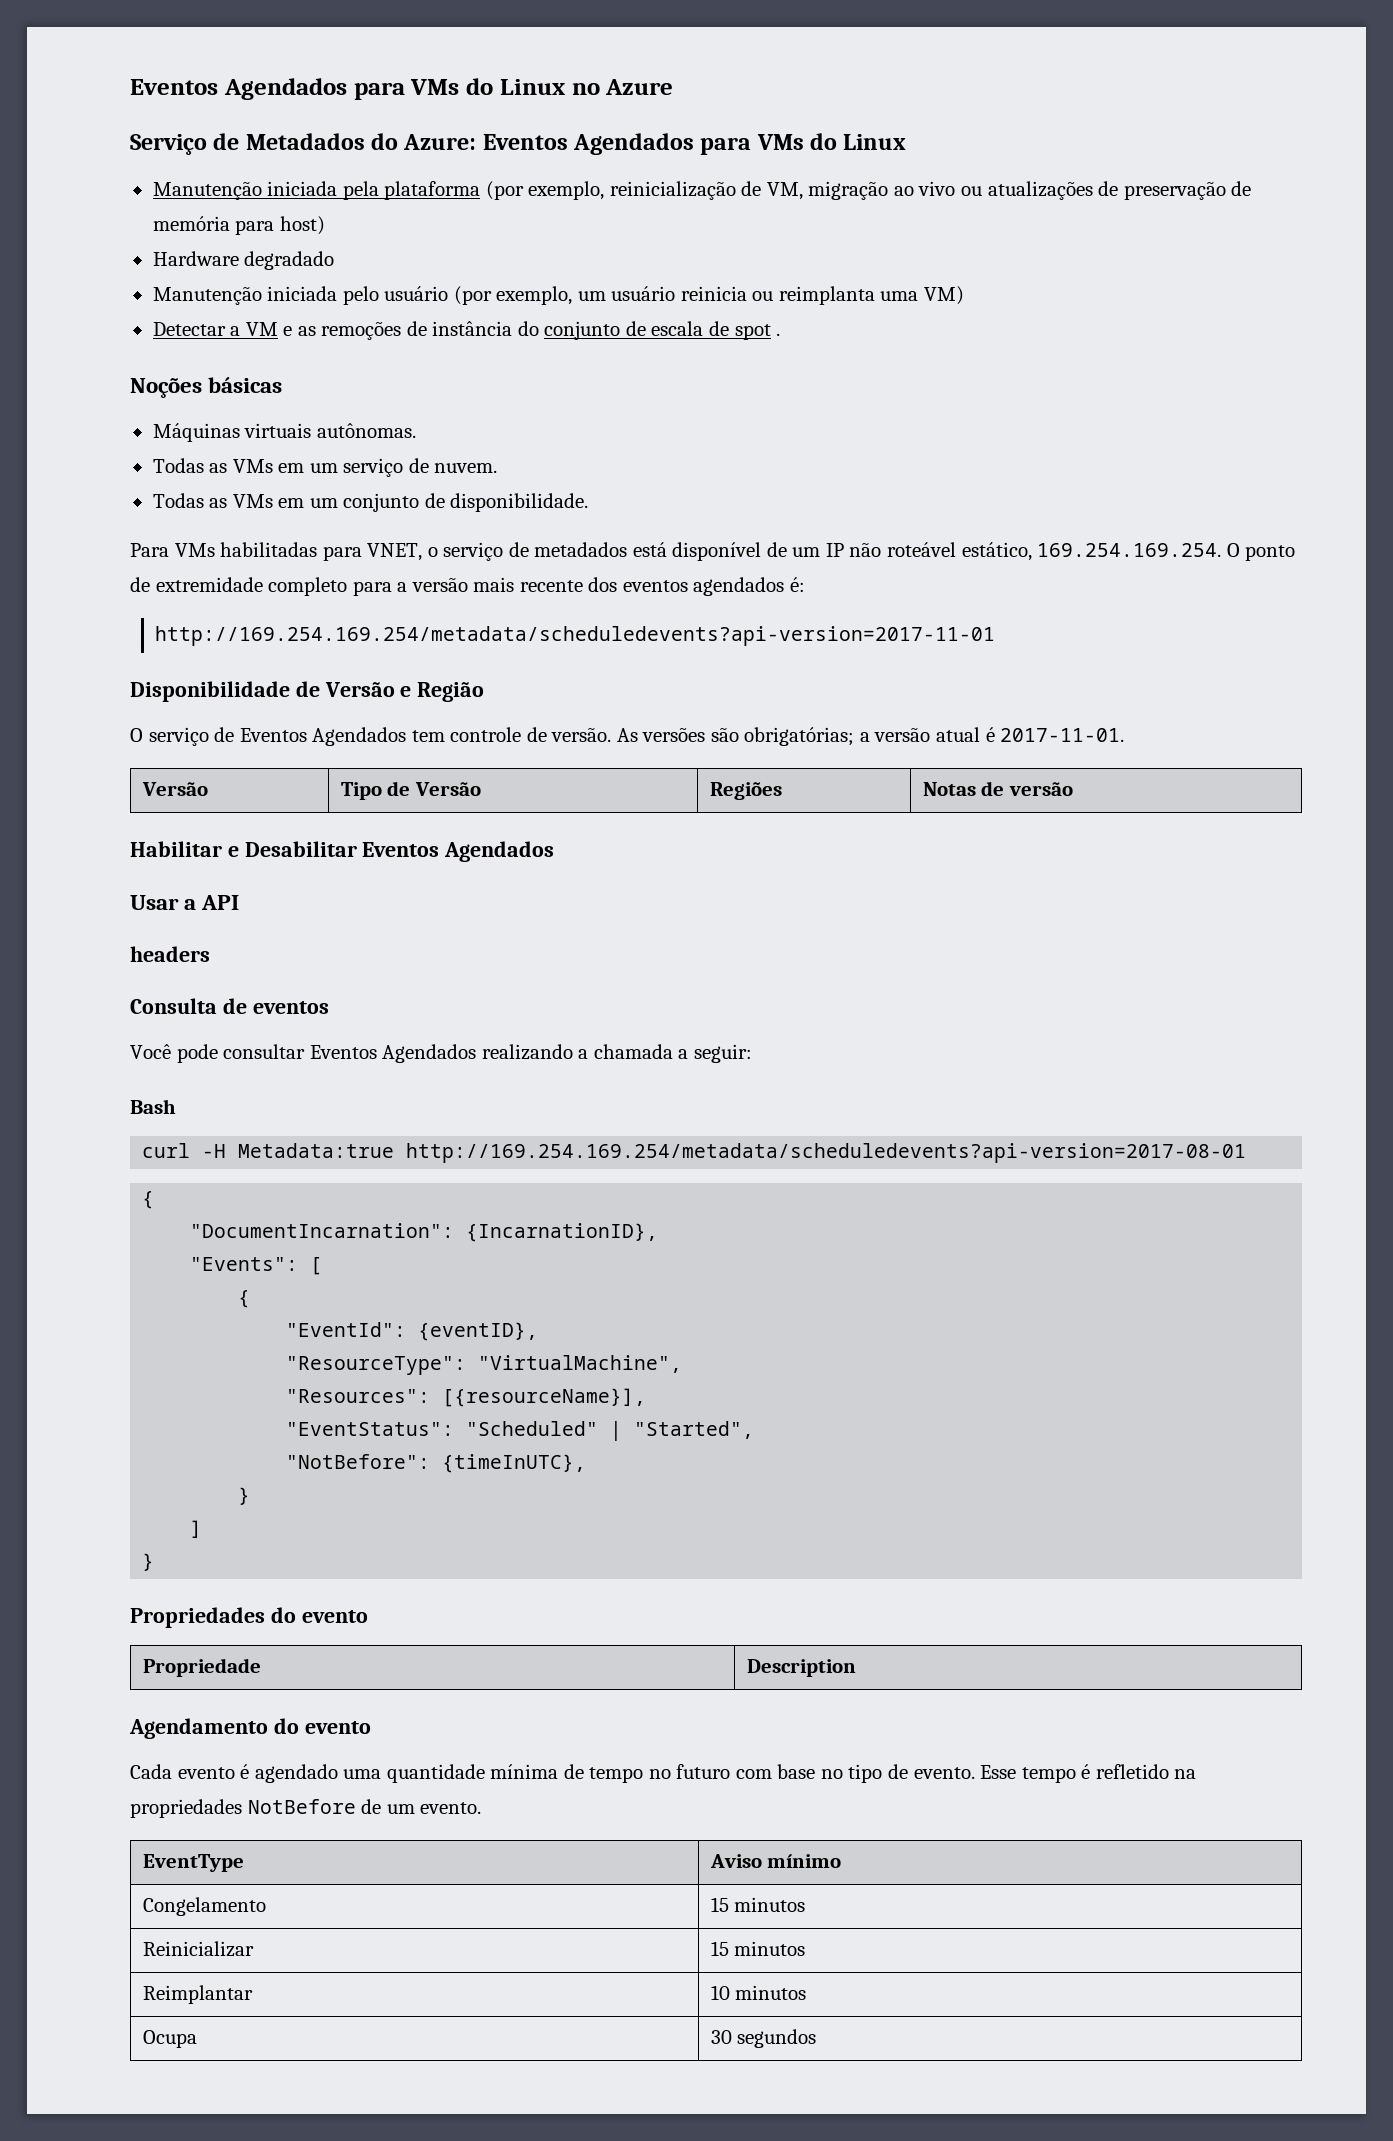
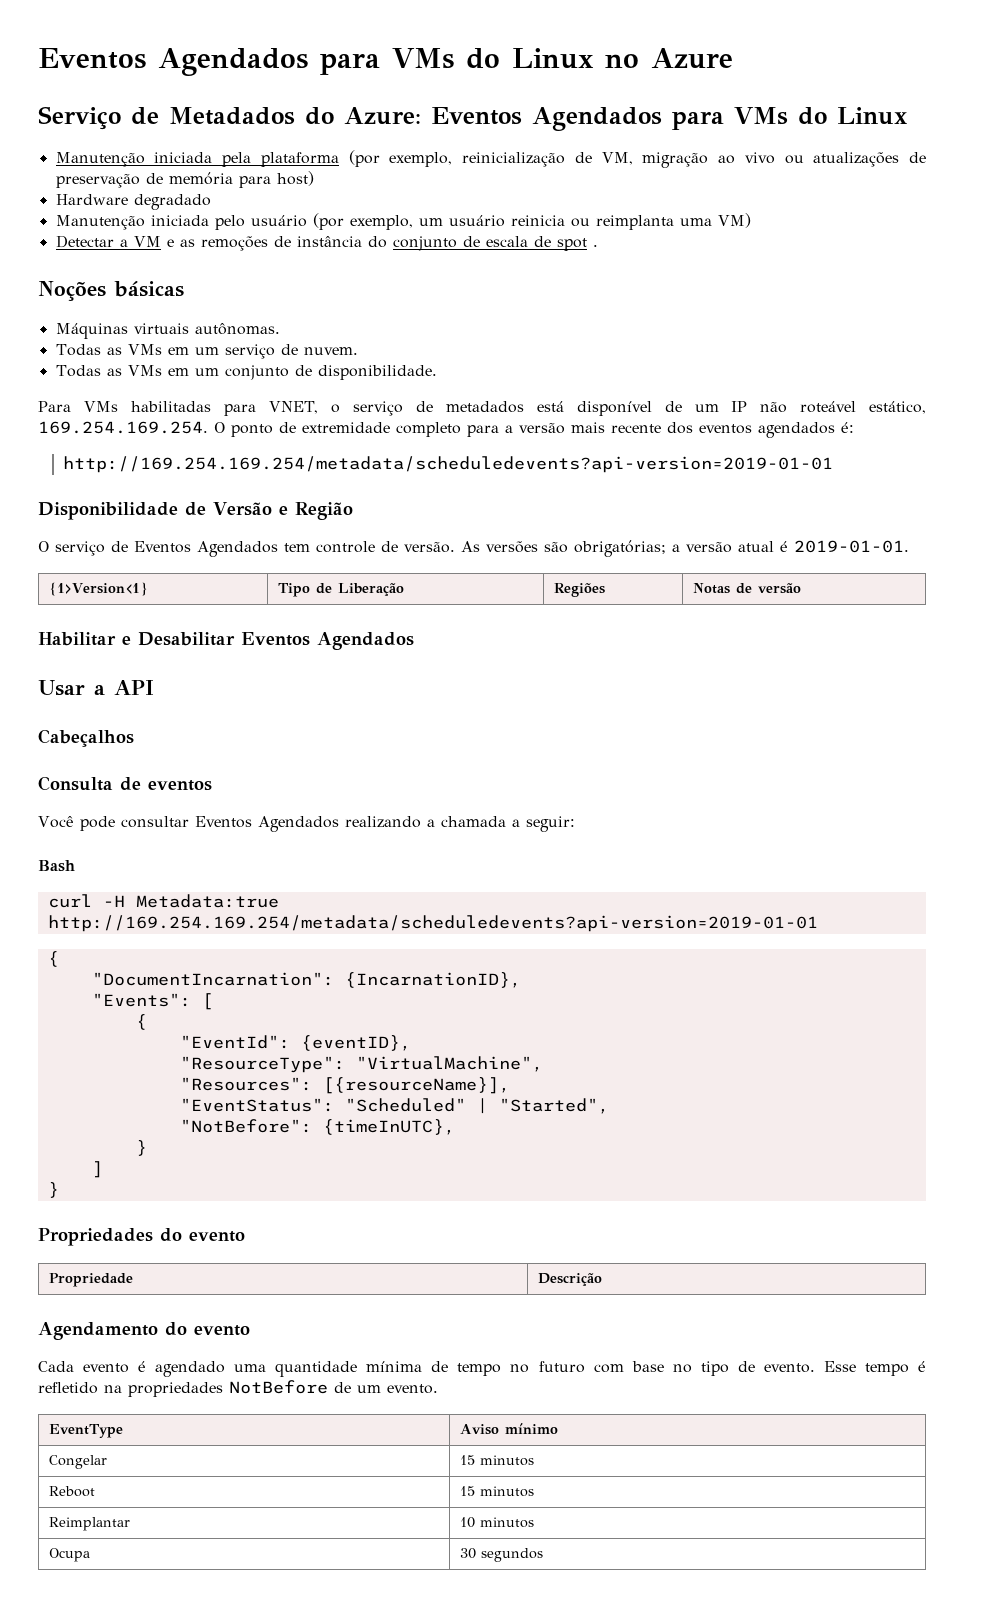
[155,626,996,646] http://169.254.169.254/metadata/scheduledevents?api-version=2017-11-01 -> [62,456,833,473] http://169.254.169.254/metadata/scheduledevents?api-version=2019-01-01
[1000,728,1125,742] [141,782,208,796] 2017-11-01. // Versão -> [794,540,909,553] [49,582,149,596] 2019-01-01. // {1>Version<1}
[414,782,481,796] Versão -> [338,583,405,596] Liberação
[130,946,210,962] headers -> [38,729,134,747] Cabeçalhos
[406,1143,1247,1163] http://169.254.169.254/metadata/scheduledevents?api-version=2017-08-01 -> [47,915,818,932] http://169.254.169.254/metadata/scheduledevents?api-version=2019-01-01
[746,1659,856,1677] Description -> [538,1273,603,1286] Descrição
[142,1897,266,1916] [710,1897,806,1912] [142,1941,254,1957] Congelamento | 15 minutos // Reinicializar -> [49,1455,108,1469] [460,1455,535,1466] [49,1486,96,1497] Congelar | 15 minutos // Reboot

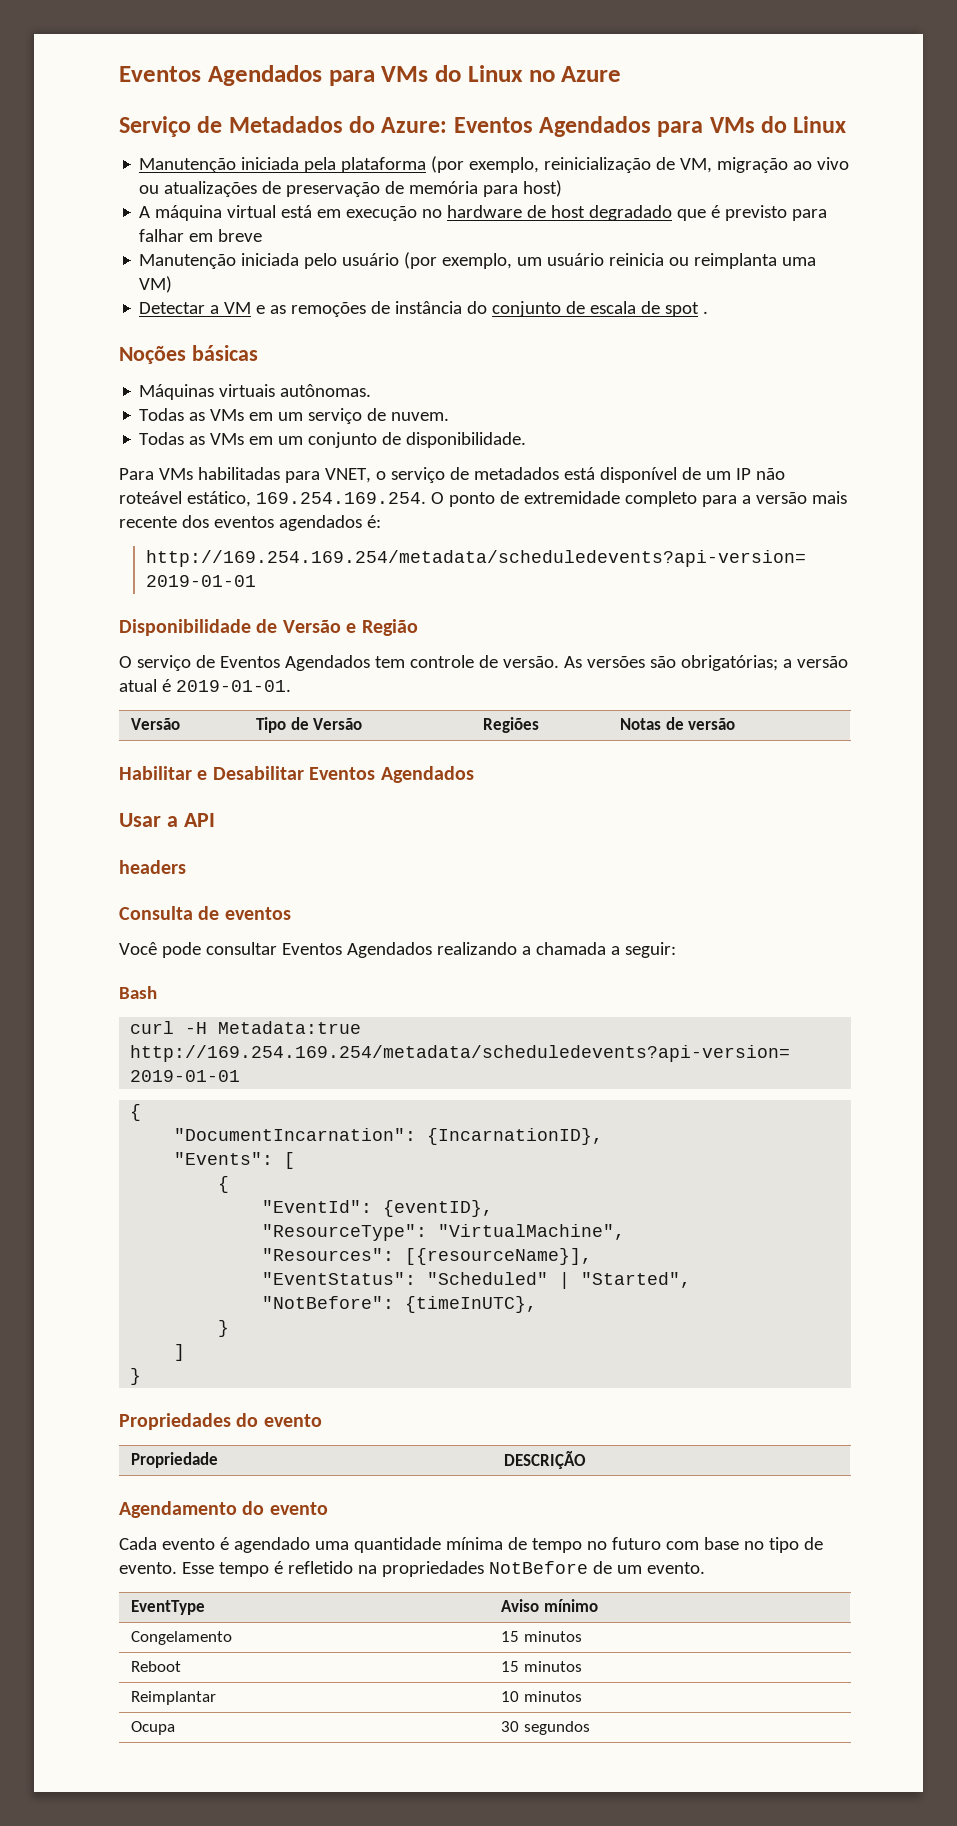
[55,194,211,210] Hardware degradado -> [139,205,828,221] [139,229,263,242] A máquina virtual está em execução no hardware de host degradado que é previsto para falhar em breve
[49,582,149,596] {1>Version<1} -> [131,718,181,730] Versão
[338,583,405,596] Liberação -> [313,718,363,730] Versão
[38,729,134,747] Cabeçalhos -> [119,860,186,874] headers
[538,1273,603,1286] Descrição -> [504,1451,587,1469] DESCRIÇÃO
[49,1455,108,1469] Congelar -> [131,1631,233,1645] Congelamento

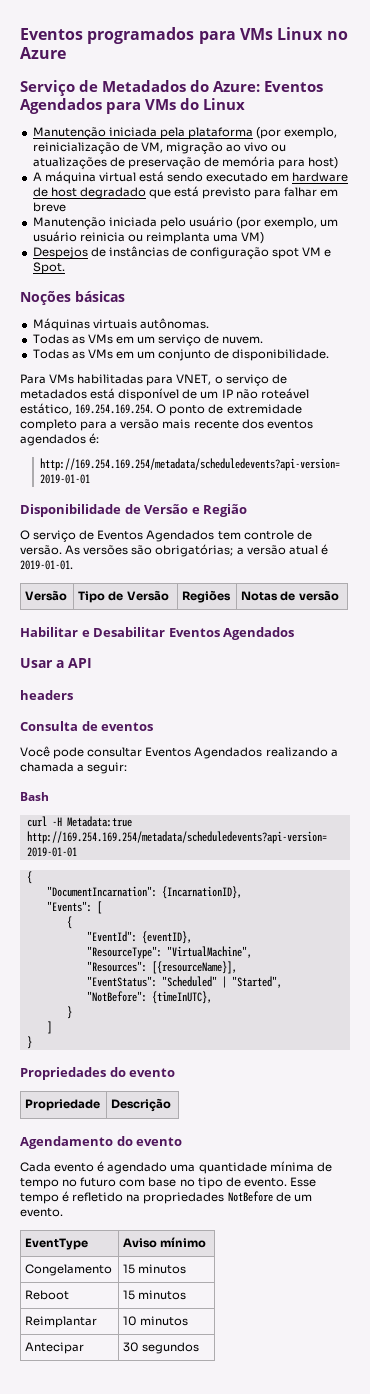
[119,65,461,86] Eventos Agendados para VMs do -> [20,27,273,44] Eventos programados para VMs
[317,206,443,221] em execução no -> [167,172,290,182] sendo executado em
[711,205,721,218] é -> [174,186,200,197] está
[139,301,709,317] Detectar a VM e as remoções de instância do conjunto de escala de spot . -> [32,246,332,259] [32,262,65,274] Despejos de instâncias de configuração spot VM e Spot.
[504,1451,587,1469] DESCRIÇÃO -> [111,1098,172,1112] Descrição
[131,1721,176,1735] Ocupa -> [25,1342,85,1354] Antecipar

